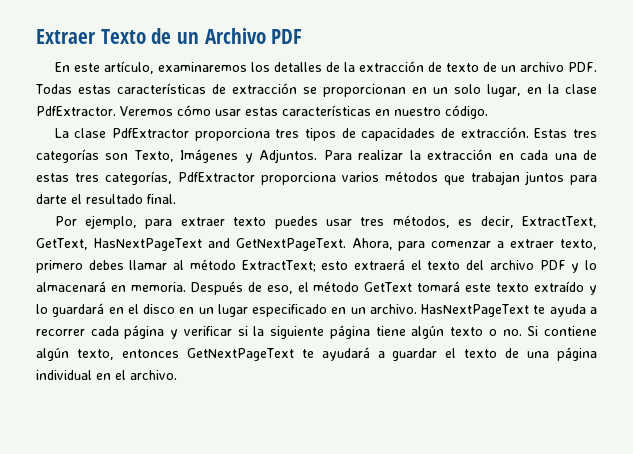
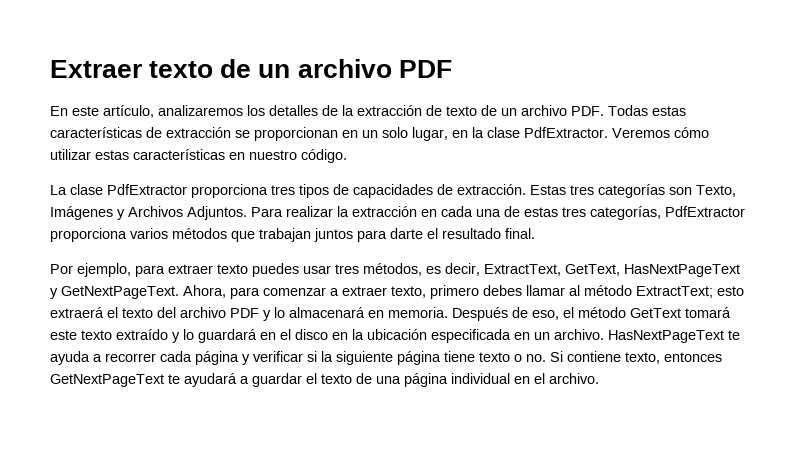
[100,28,266,44] Texto de un Archivo -> [149,59,392,78] texto de un archivo
[157,62,247,72] examinaremos -> [158,105,243,116] analizaremos
[215,109,241,116] usar -> [50,149,91,160] utilizar
(253, 158) none -> [128,206,183,217] Archivos
[207,238,230,248] and -> [50,288,58,299] y
[198,304,328,317] un lugar especificado -> [352,329,511,343] la ubicación especificada
[411,325,445,339] algún -> (475, 356) none
[36,347,69,361] algún -> (621, 356) none

